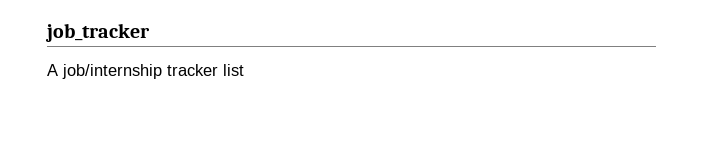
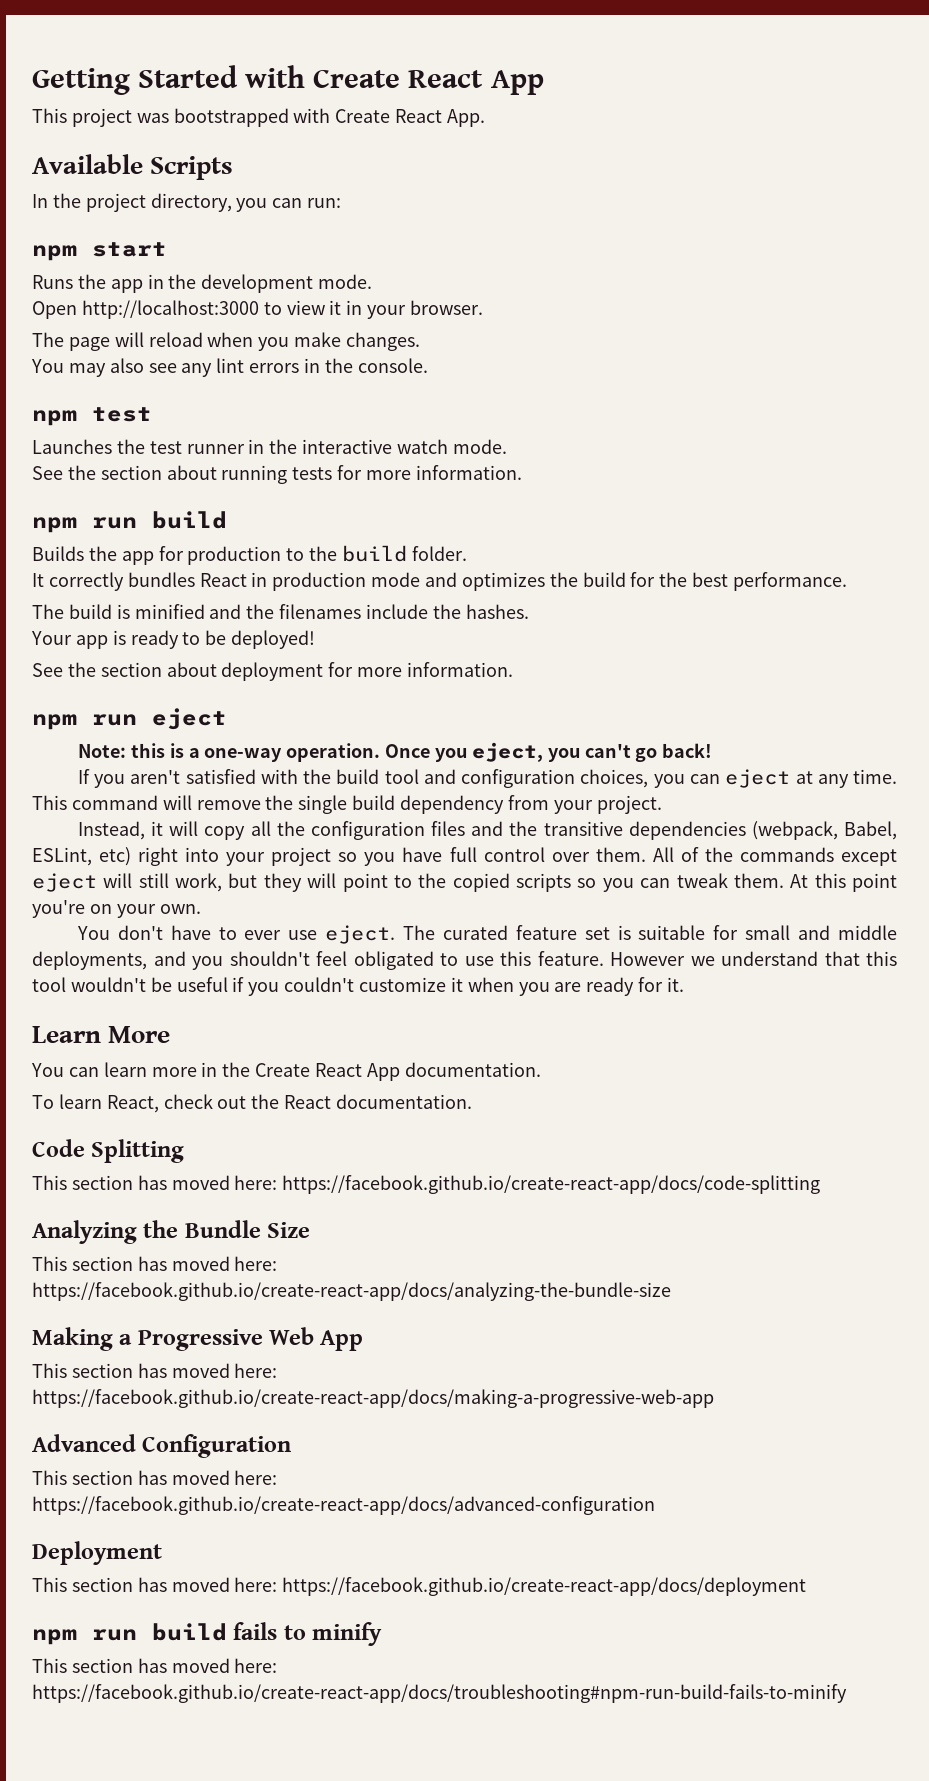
[45,23,150,42] [47,64,244,79] job_tracker // A job/internship tracker list -> [32,65,544,95] [32,108,486,127] [32,154,234,180] [32,193,342,212] [32,242,167,261] [32,274,373,293] [32,300,484,319] [32,332,421,351] [31,358,428,377] [32,407,152,426] [32,439,507,454] [32,465,522,484] [32,511,227,533] [32,545,467,565] [32,572,848,591] [32,604,529,619] [31,630,316,649] [32,662,514,681] [32,708,227,730] [77,742,713,762] [77,769,897,788] [32,795,662,814] [77,821,897,840] [32,847,897,866] [32,873,897,892] [32,900,201,918] [76,925,897,944] [32,951,897,970] [32,977,685,996] [32,1026,171,1043] [31,1062,541,1081] [32,1094,473,1113] [32,1139,185,1163] [32,1175,821,1194] [32,1220,311,1244] [32,1256,278,1271] [32,1282,671,1301] [32,1327,364,1351] [32,1363,278,1378] [32,1389,714,1408] [32,1434,292,1458] [32,1470,278,1485] [32,1496,655,1515] [32,1541,162,1565] [32,1577,807,1596] [32,1622,383,1646] [32,1658,278,1673] [32,1684,847,1703] Getting Started with Create React App // This project was bootstrapped with Create React App. // Available Scripts // In the project directory, you can run: // npm start // Runs the app in the development mode. // Open http://localhost:3000 to view it in your browser. // The page will reload when you make changes. // You may also see any lint errors in the console. // npm test // Launches the test runner in the interactive watch mode. // See the section about running tests for more information. // npm run build // Builds the app for production to the build folder. // It correctly bundles React in production mode and optimizes the build for the best performance. // The build is minified and the filenames include the hashes. // Your app is ready to be deployed! // See the section about deployment for more information. // npm run eject // Note: this is a one-way operation. Once you eject, you can't go back! // If you aren't satisfied with the build tool and configuration choices, you can eject at any time. This command will remove the single build dependency from your project. // Instead, it will copy all the configuration files and the transitive dependencies (webpack, Babel, ESLint, etc) right into your project so you have full control over them. All of the commands except eject will still work, but they will point to the copied scripts so you can tweak them. At this point you're on your own. // You don't have to ever use eject. The curated feature set is suitable for small and middle deployments, and you shouldn't feel obligated to use this feature. However we understand that this tool wouldn't be useful if you couldn't customize it when you are ready for it. // Learn More // You can learn more in the Create React App documentation. // To learn React, check out the React documentation. // Code Splitting // This section has moved here: https://facebook.github.io/create-react-app/docs/code-splitting // Analyzing the Bundle Size // This section has moved here: https://facebook.github.io/create-react-app/docs/analyzing-the-bundle-size // Making a Progressive Web App // This section has moved here: https://facebook.github.io/create-react-app/docs/making-a-progressive-web-app // Advanced Configuration // This section has moved here: https://facebook.github.io/create-react-app/docs/advanced-configuration // Deployment // This section has moved here: https://facebook.github.io/create-react-app/docs/deployment // npm run build fails to minify // This section has moved here: https://facebook.github.io/create-react-app/docs/troubleshooting#npm-run-build-fails-to-minify

